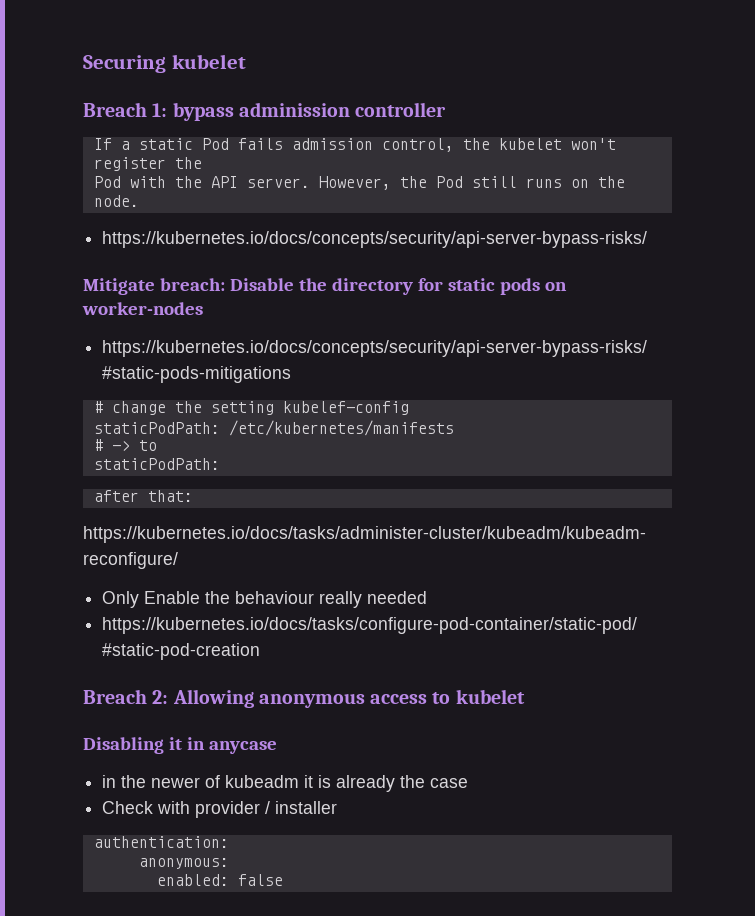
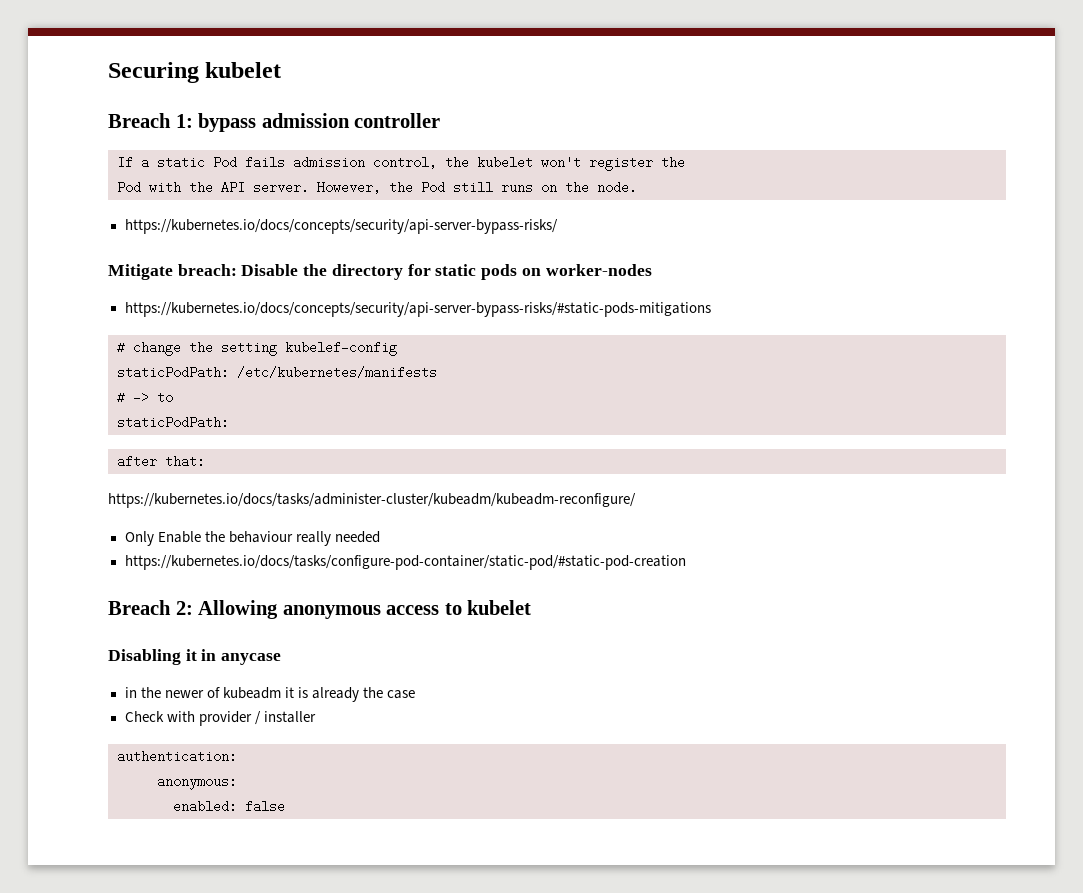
[238,102,350,117] adminission -> [261,113,350,128] admission

